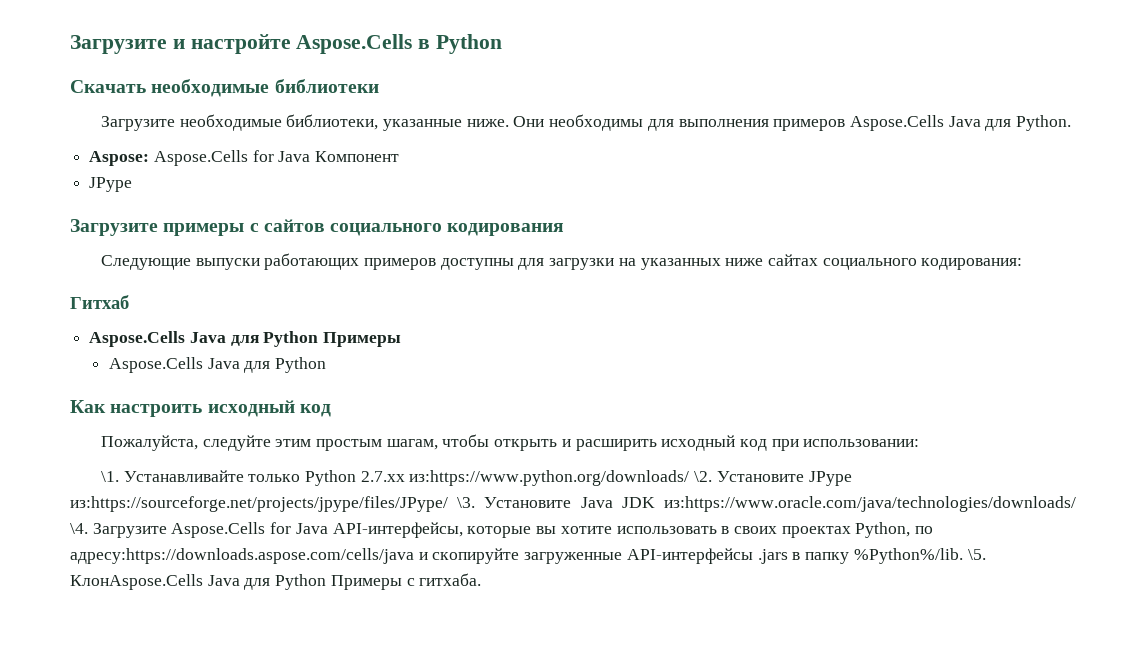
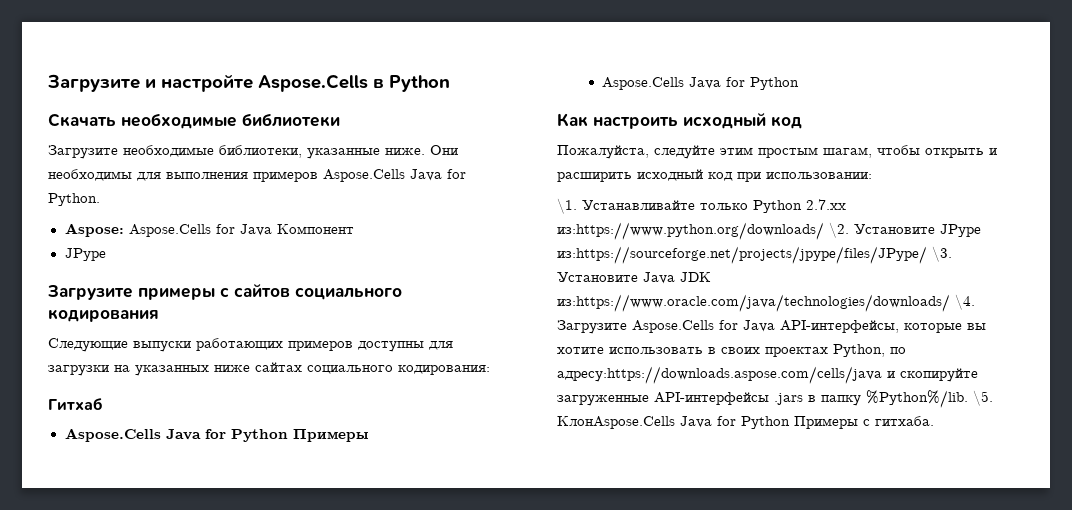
[985,119,1012,131] для -> [447,169,466,179] for
[230,335,259,346] для -> [204,429,226,439] for
[244,361,271,373] для -> [726,77,746,87] for
[244,578,271,590] для -> [717,416,736,426] for

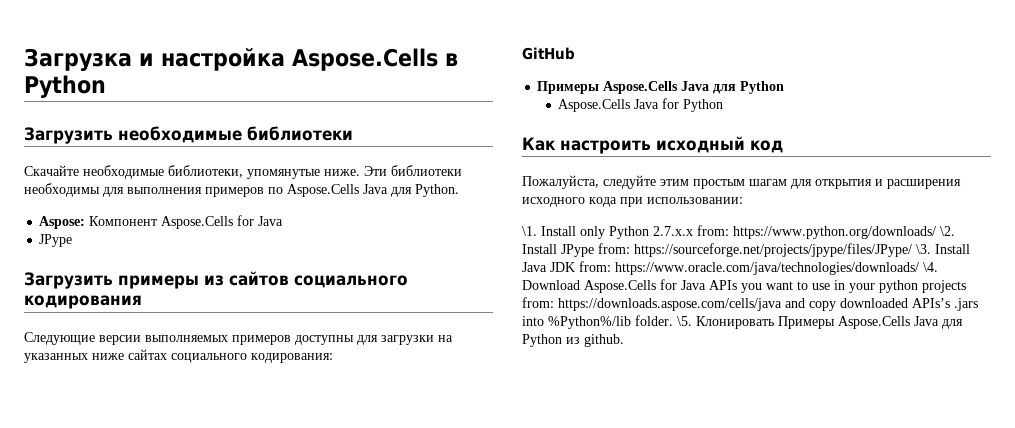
[47,74,253,92] Загрузите и настройте -> [24,47,285,71] Загрузка и настройка
[48,113,116,127] Скачать -> [24,127,113,144] Загрузить
[48,145,118,159] Загрузите -> [24,165,79,176] Скачайте
[307,145,458,159] указанные ниже. Они -> [247,165,462,179] упомянутые ниже. Эти библиотеки
[323,169,466,182] Aspose.Cells Java for -> [268,184,412,197] по Aspose.Cells Java для
[128,224,354,237] Aspose.Cells for Java Компонент -> [89,215,284,229] Компонент Aspose.Cells for Java
[47,284,229,300] Загрузите примеры с -> [24,272,224,289] Загрузить примеры из
[133,338,283,352] выпуски работающих -> [99,335,228,345] версии выполняемых
[48,398,103,410] [64,428,368,442] Гитхаб // Aspose.Cells Java for Python Примеры -> [522,47,575,60] [537,81,785,94] GitHub // Примеры Aspose.Cells Java для Python
[823,145,997,158] [557,169,872,182] [557,198,846,214] [557,222,981,240] [557,246,952,264] [557,272,711,284] [557,294,975,312] [557,320,986,334] [557,344,906,357] [557,366,978,384] [557,390,993,408] [557,416,934,429] шагам, чтобы открыть и расширить исходный код при использовании: // \1. Устанавливайте только Python 2.7.xx из:https://www.python.org/downloads/ \2. Установите JPype из:https://sourceforge.net/projects/jpype/files/JPype/ \3. Установите Java JDK из:https://www.oracle.com/java/technologies/downloads/ \4. Загрузите Aspose.Cells for Java API-интерфейсы, которые вы хотите использовать в своих проектах Python, по адресу:https://downloads.aspose.com/cells/java и скопируйте загруженные API-интерфейсы .jars в папку %Python%/lib. \5. КлонAspose.Cells Java for Python Примеры с гитхаба. -> [749,179,961,189] [522,197,743,207] [522,225,955,239] [522,243,970,257] [522,261,938,275] [522,279,966,293] [522,297,978,311] [522,315,963,329] [522,334,624,347] шагам для открытия и расширения исходного кода при использовании: // \1. Install only Python 2.7.x.x from: https://www.python.org/downloads/ \2. Install JPype from: https://sourceforge.net/projects/jpype/files/JPype/ \3. Install Java JDK from: https://www.oracle.com/java/technologies/downloads/ \4. Download Aspose.Cells for Java APIs you want to use in your python projects from: https://downloads.aspose.com/cells/java and copy downloaded APIs’s .jars into %Python%/lib folder. \5. Клонировать Примеры Aspose.Cells Java для Python из github.

